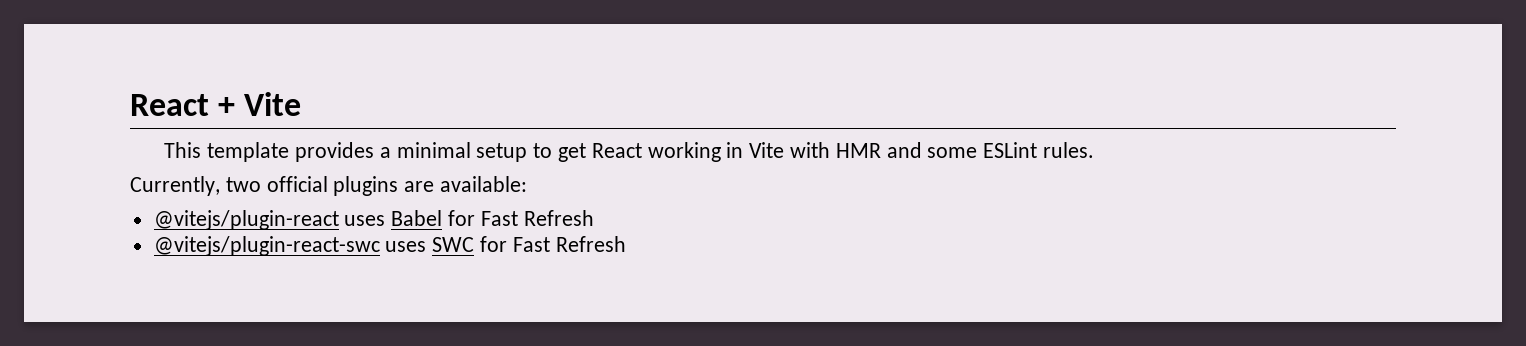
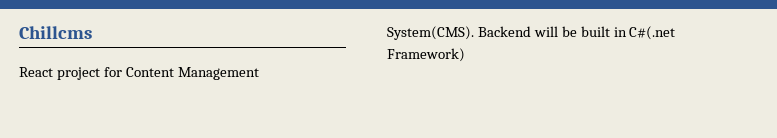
[130,92,302,116] [164,142,1095,162] [130,176,528,196] [153,210,594,230] [153,236,626,256] React + Vite // This template provides a minimal setup to get React working in Vite with HMR and some ESLint rules. // Currently, two official plugins are available: // @vitejs/plugin-react uses Babel for Fast Refresh // @vitejs/plugin-react-swc uses SWC for Fast Refresh -> [19,26,92,39] [19,67,259,80] [387,26,676,40] [387,48,465,62] Chillcms // React project for Content Management System(CMS). Backend will be built in C#(.net Framework)

